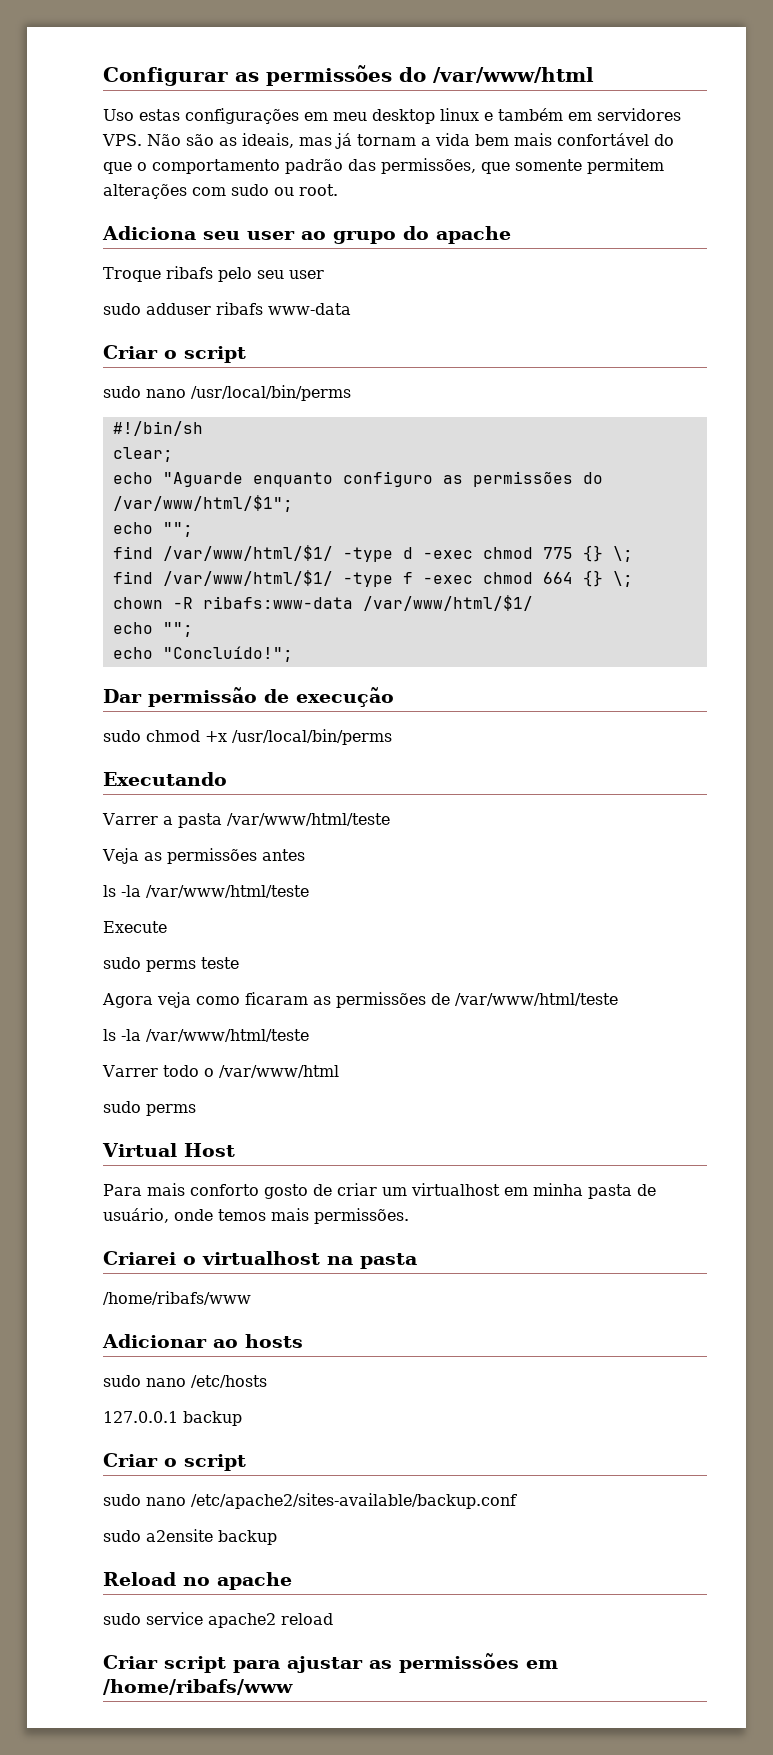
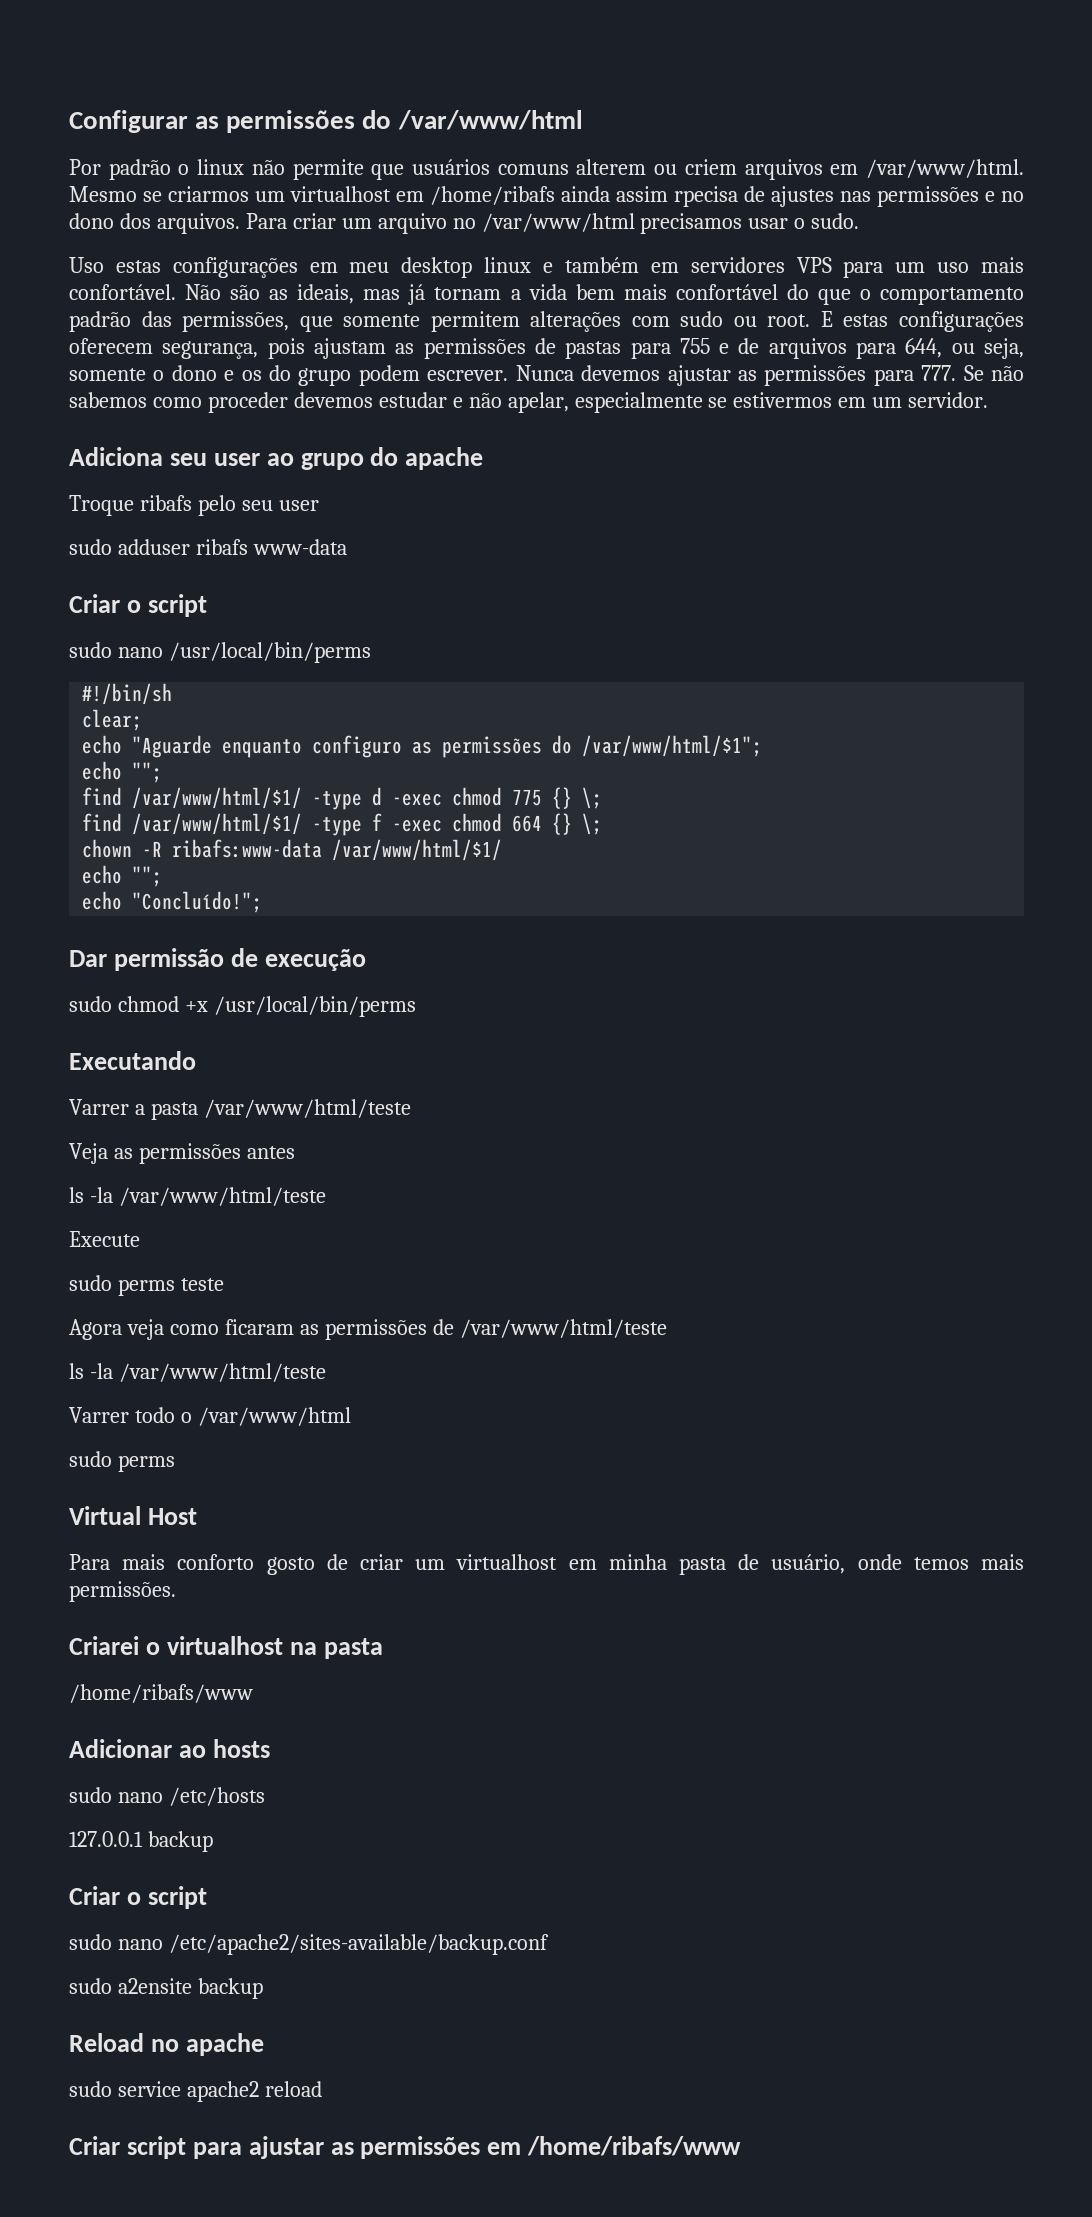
(594, 75) none -> [69,159,1024,180] [69,186,1024,207] [69,213,860,234] // Por padrão o linux não permite que usuários comuns alterem ou criem arquivos em /var/www/html. Mesmo se criarmos um virtualhost em /home/ribafs ainda assim rpecisa de ajustes nas permissões e no dono dos arquivos. Para criar um arquivo no /var/www/html precisamos usar o sudo.
[102,134,142,146] VPS. -> [796,257,1024,278] [69,284,176,300] VPS para um uso mais confortável.
(338, 190) none -> [820,311,1024,332] [69,338,1024,359] [69,365,1024,386] [69,392,989,413] E estas configurações oferecem segurança, pois ajustam as permissões de pastas para 755 e de arquivos para 644, ou seja, somente o dono e os do grupo podem escrever. Nunca devemos ajustar as permissões para 777. Se não sabemos como proceder devemos estudar e não apelar, especialmente se estivermos em um servidor.

